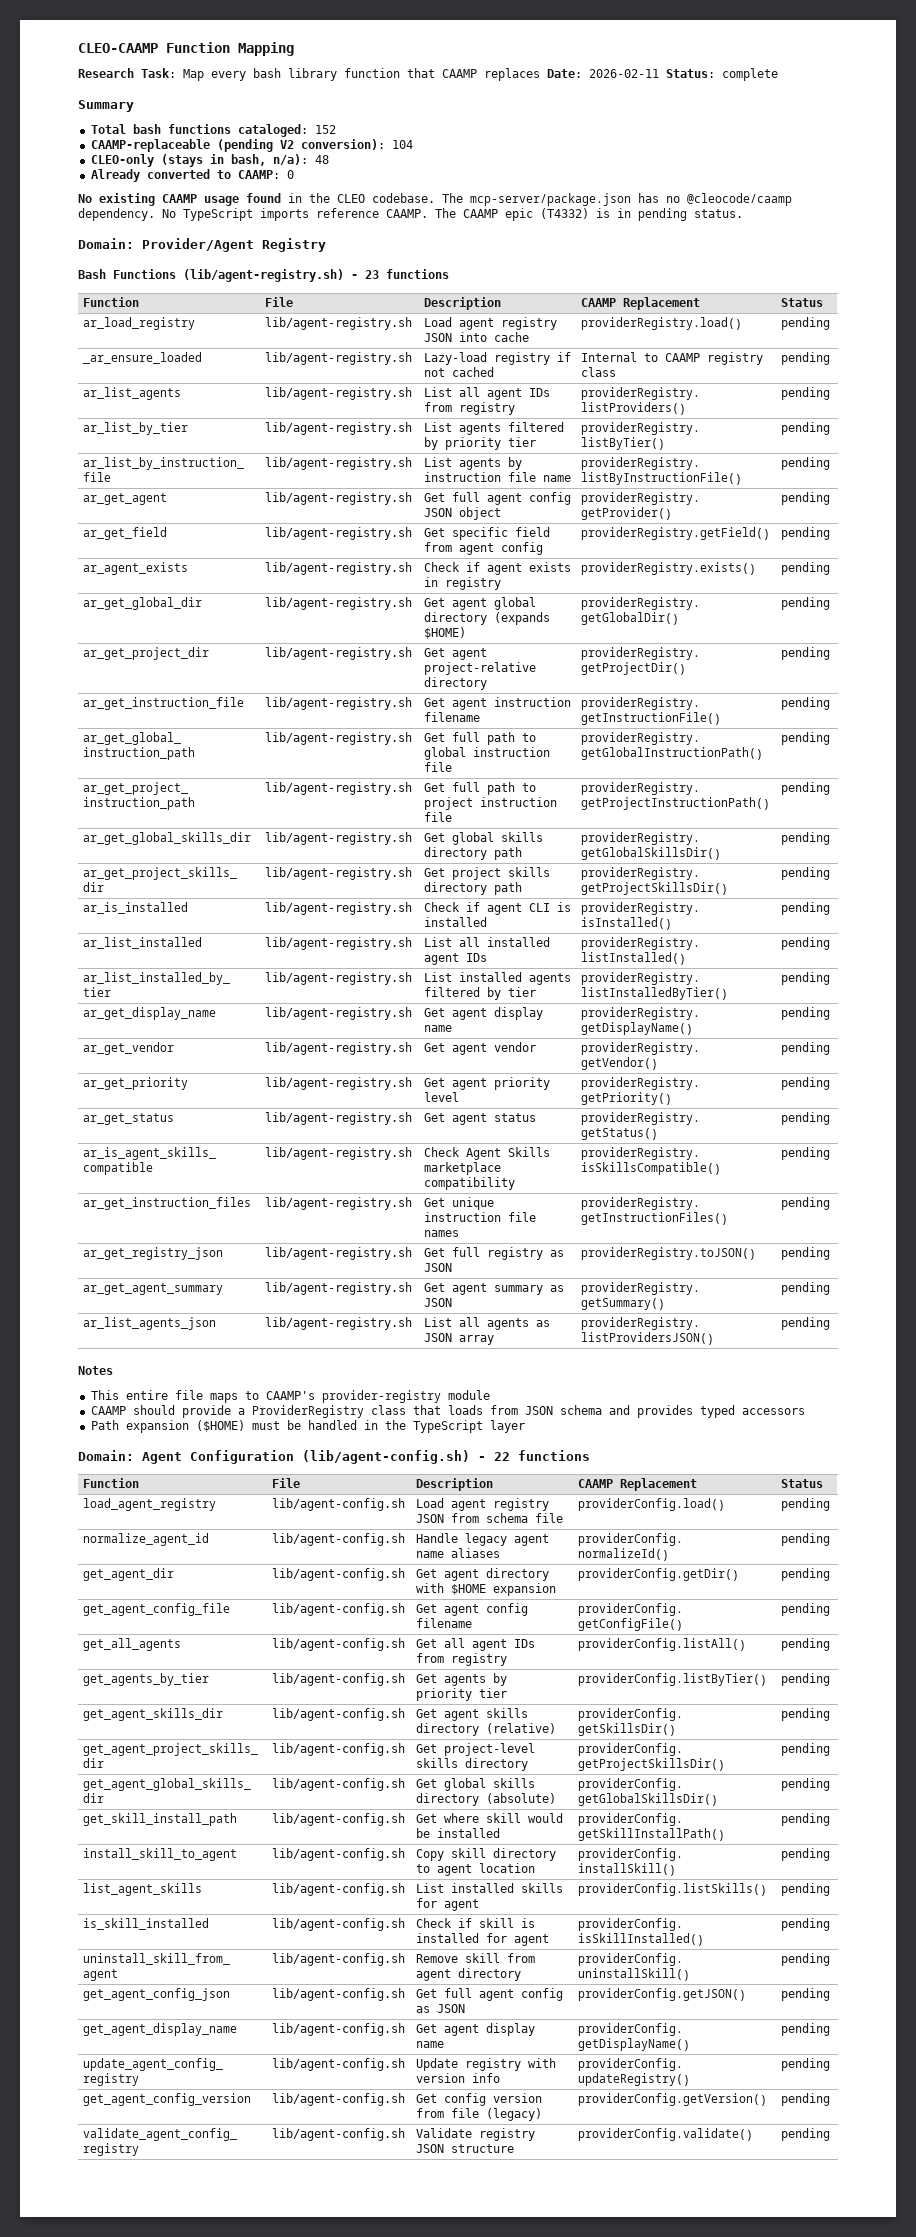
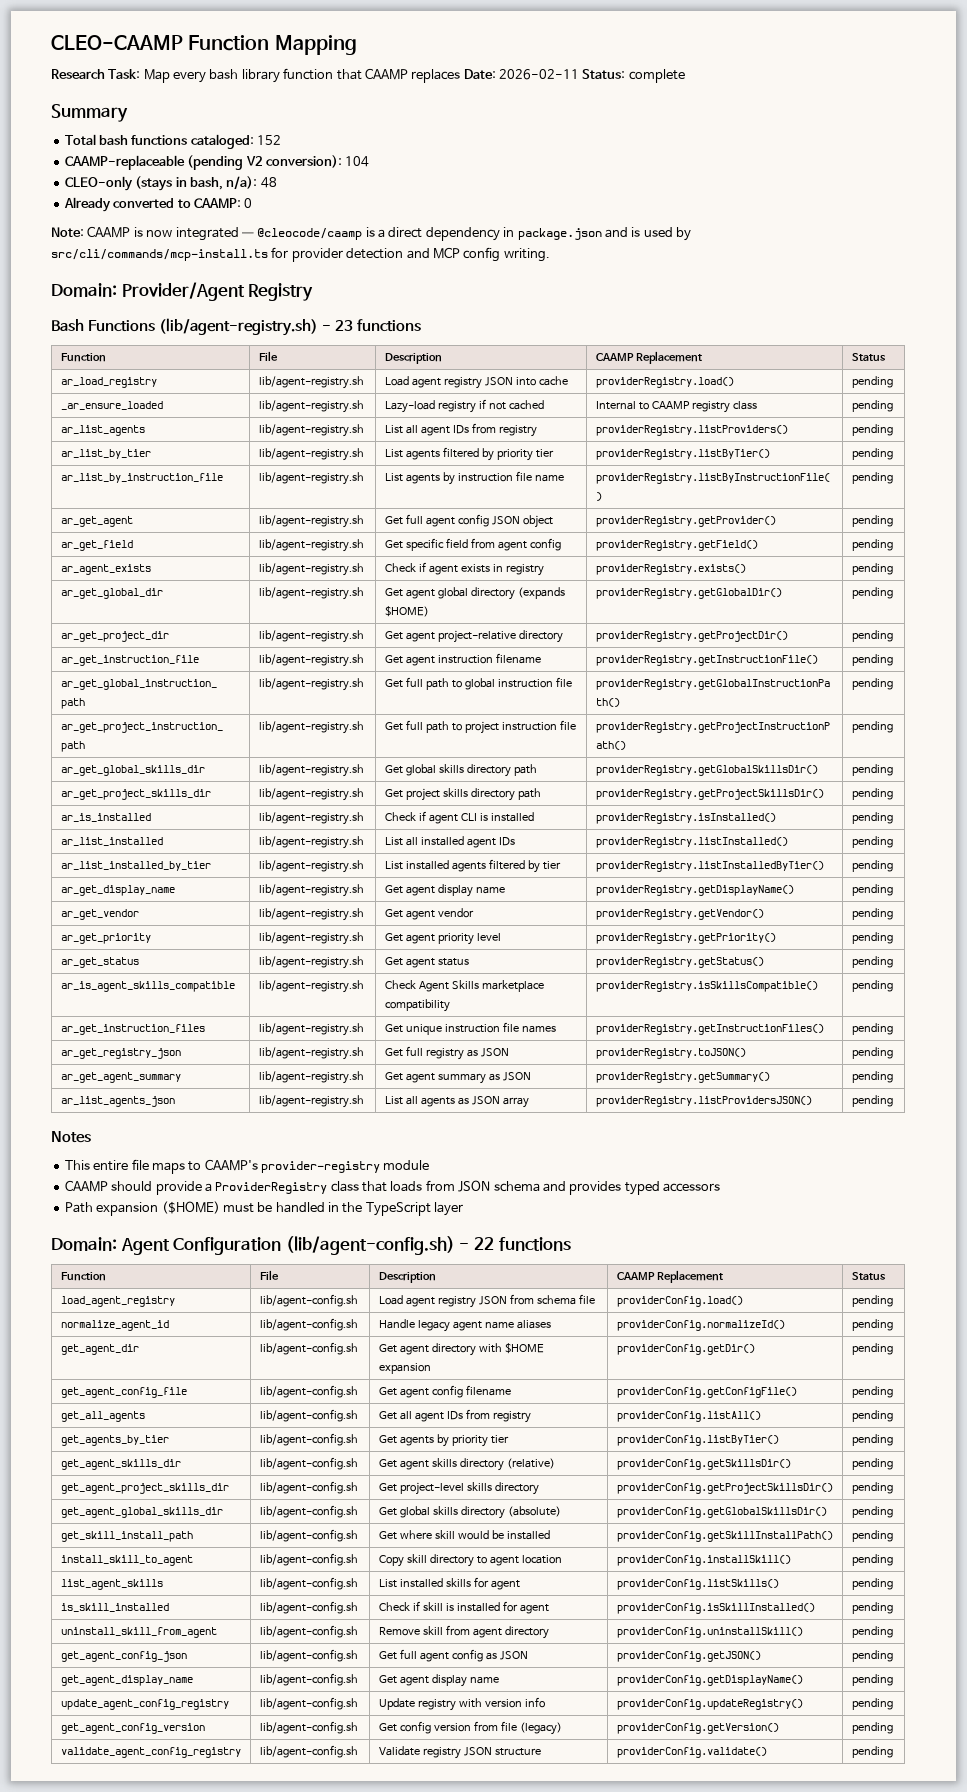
[78,193,792,206] [78,208,743,221] No existing CAAMP usage found in the CLEO codebase. The mcp-server/package.json has no @cleocode/caamp dependency. No TypeScript imports reference CAAMP. The CAAMP epic (T4332) is in pending status. -> [51,226,691,241] [51,247,550,262] Note: CAAMP is now integrated — @cleocode/caamp is a direct dependency in package.json and is used by src/cli/commands/mcp-install.ts for provider detection and MCP config writing.

